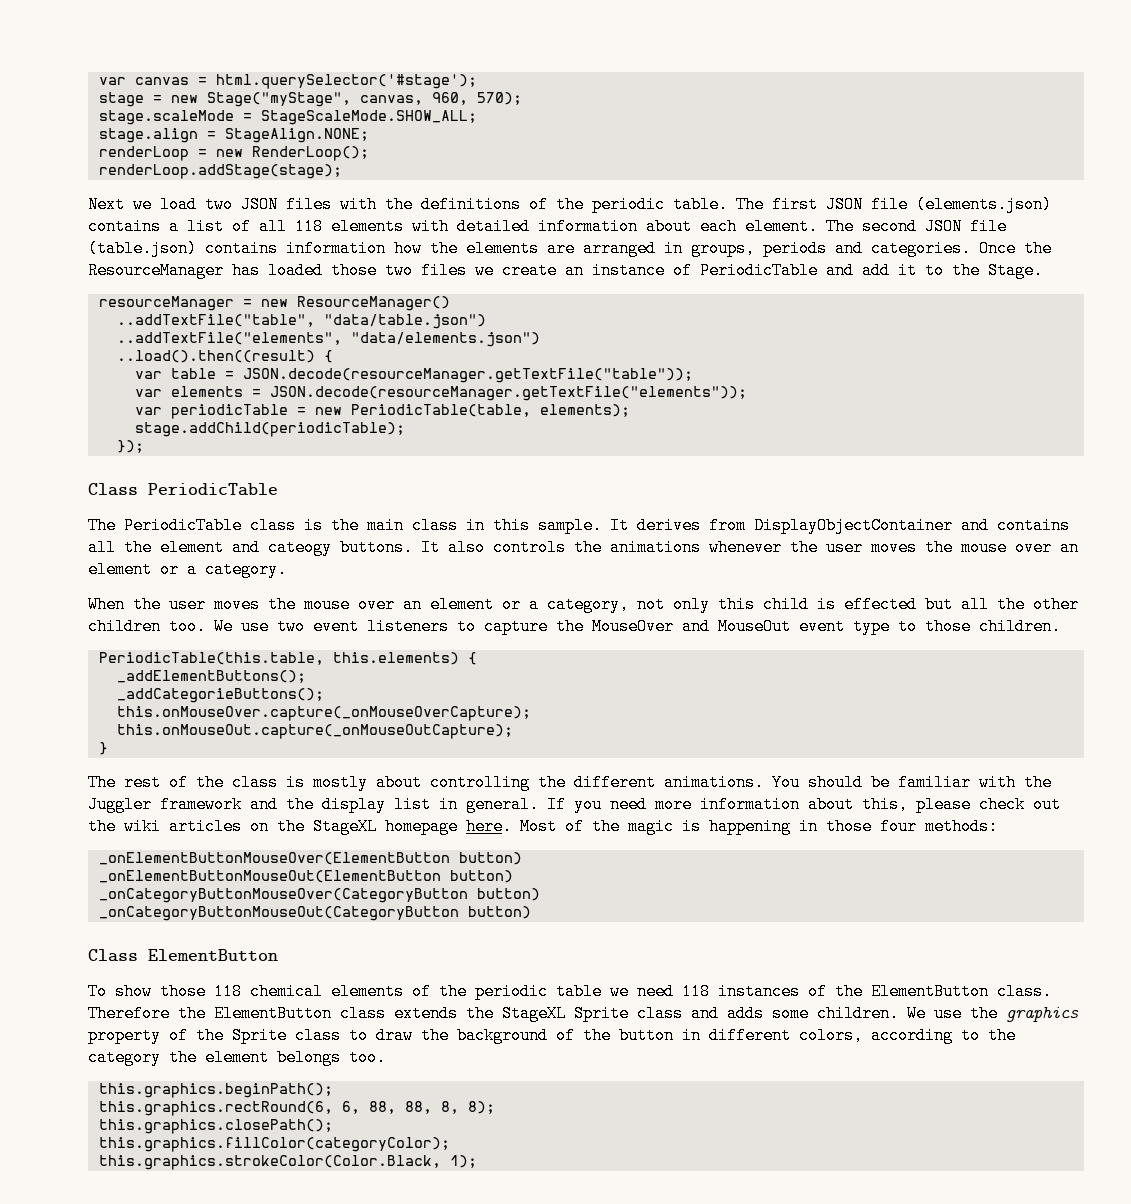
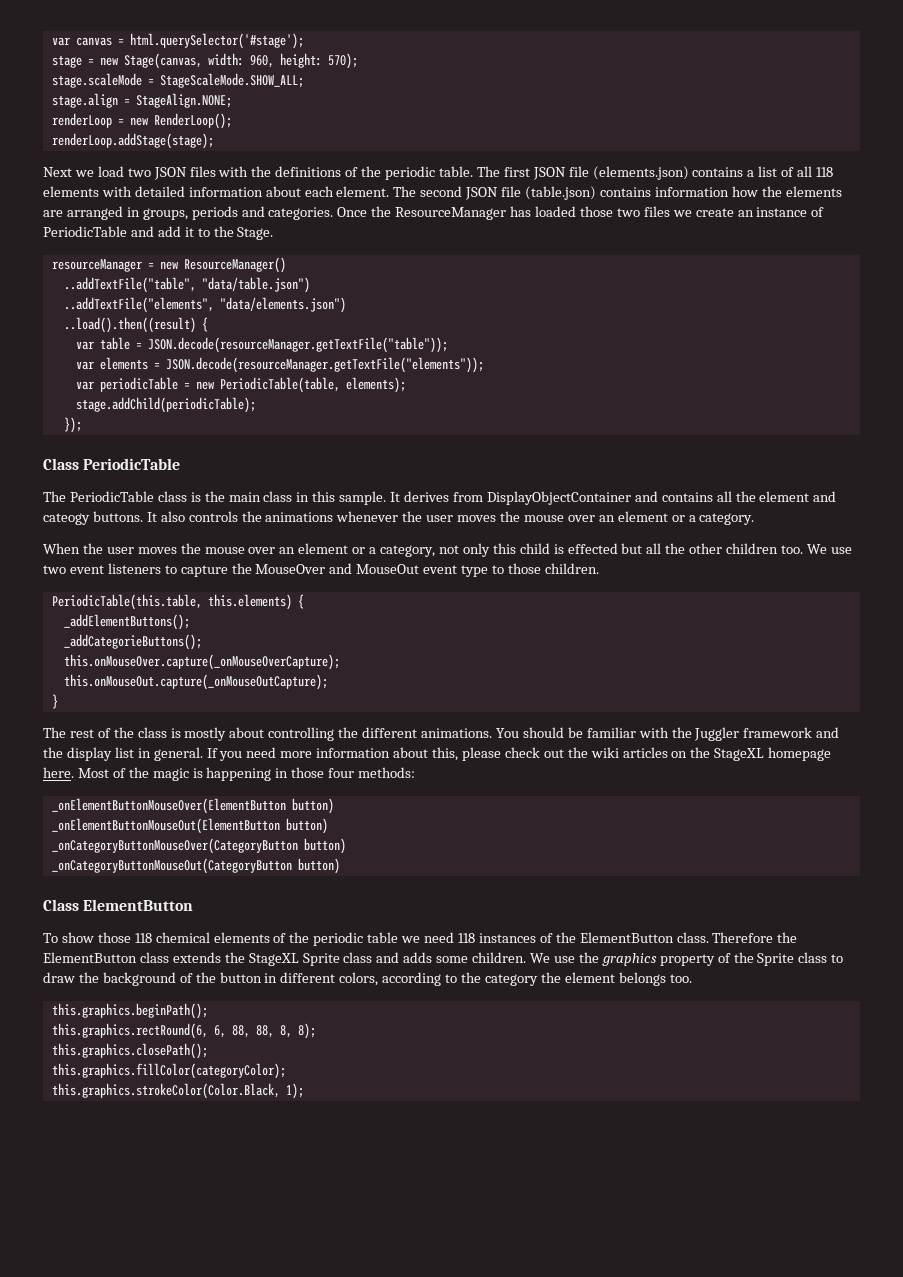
[206,92,468,107] Stage("myStage", canvas, 960, -> [123,53,322,69] Stage(canvas, width: 960, height:

